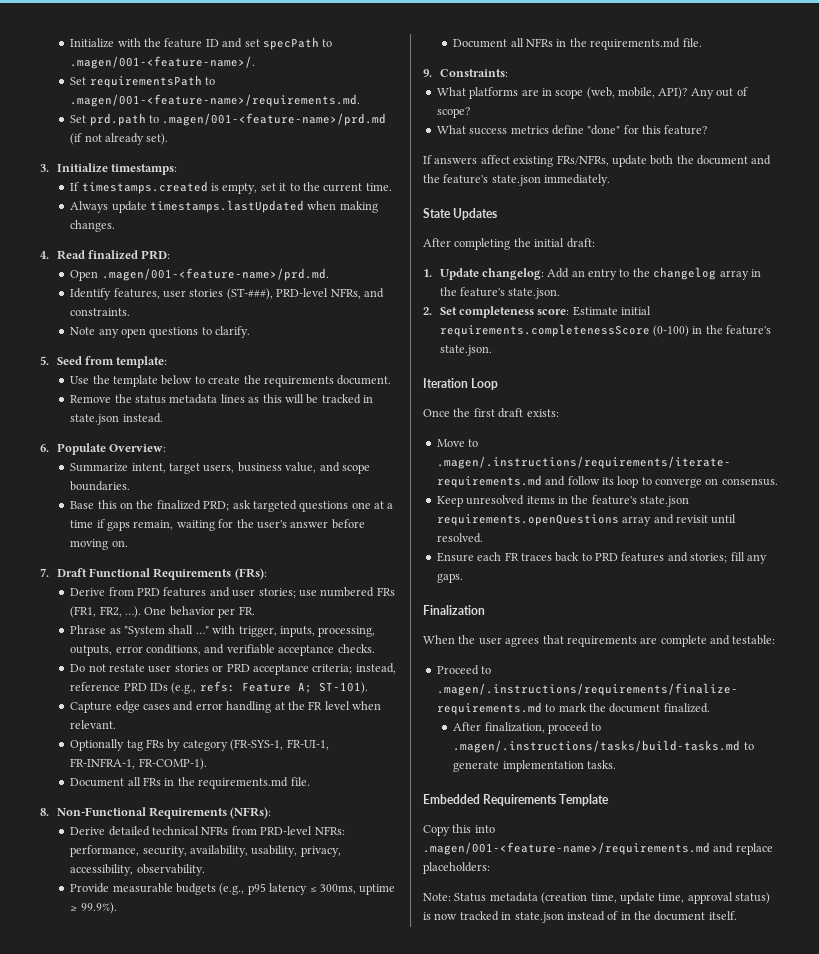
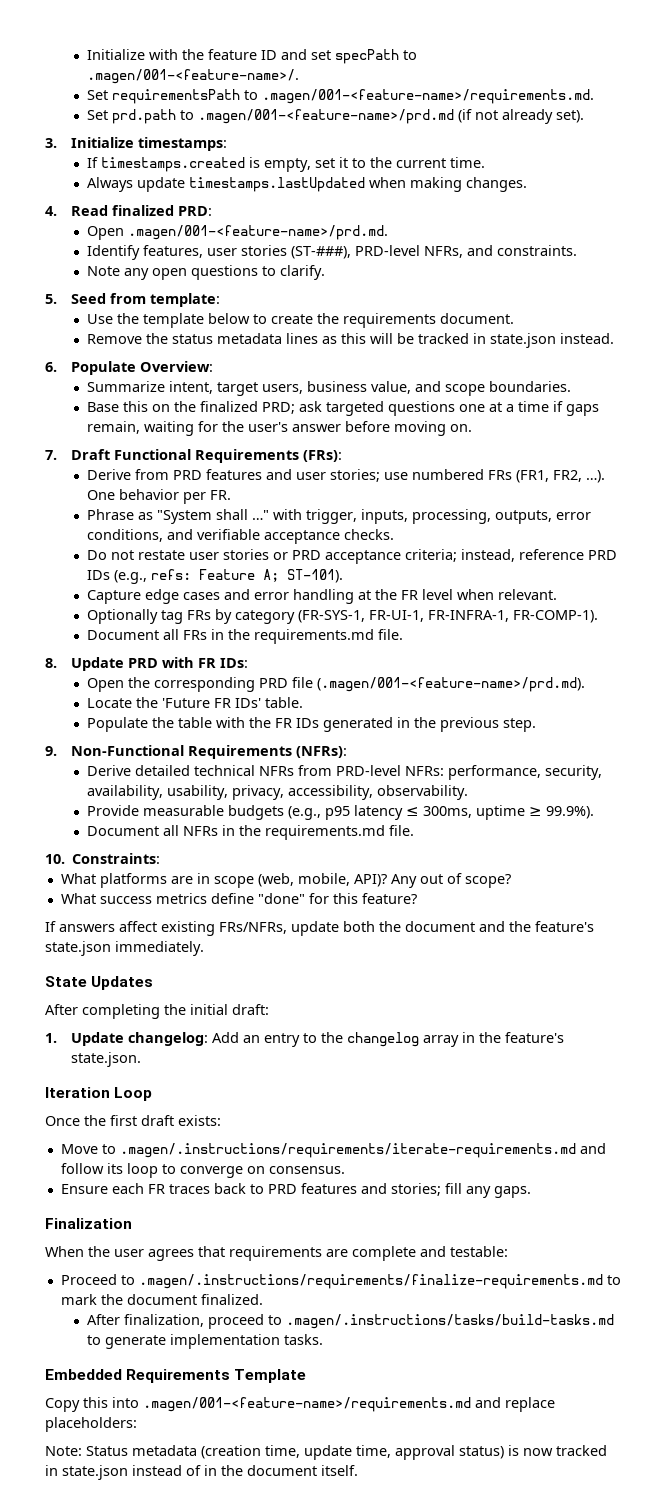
(49, 812) none -> [70,657,248,671] [86,677,585,692] [86,697,303,708] [86,717,536,732] [45,746,57,756] Update PRD with FR IDs: // Open the corresponding PRD file (.magen/001-<feature-name>/prd.md). // Locate the 'Future FR IDs' table. // Populate the table with the FR IDs generated in the previous step. // 9.
[423,69,432,77] 9. -> [45,854,65,864] 10.
[423,306,652,318] [439,324,772,337] [439,345,492,356] // 2. Set completeness score: Estimate initial requirements.completenessScore (0-100) in the feature's state.json. -> (141, 1059) none
[436,495,689,507] [436,514,737,526] [436,533,483,543] // Keep unresolved items in the feature's state.json requirements.openQuestions array and revisit until resolved. -> (345, 1170) none

